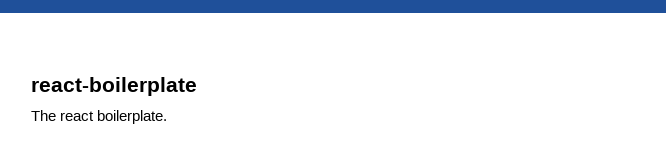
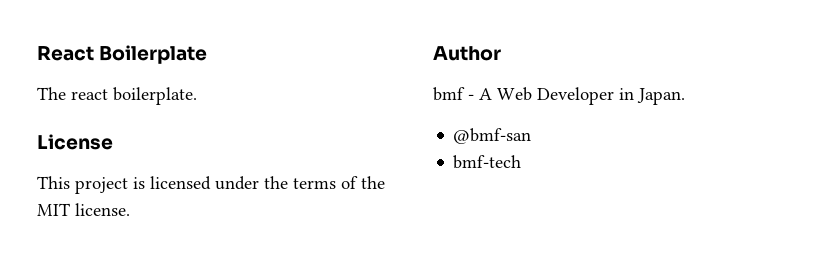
[31,77,197,96] react-boilerplate -> [37,45,208,64] React Boilerplate
(168, 117) none -> [37,134,113,150] [37,176,385,194] [37,203,130,216] [433,46,501,61] [433,87,685,105] [453,128,532,144] [453,155,522,169] // License // This project is licensed under the terms of the MIT license. // Author // bmf - A Web Developer in Japan. // @bmf-san // bmf-tech

